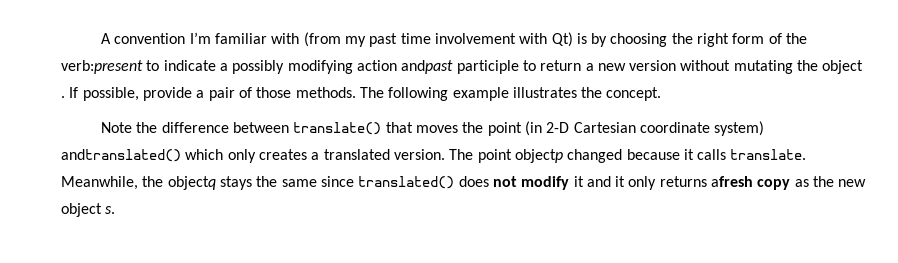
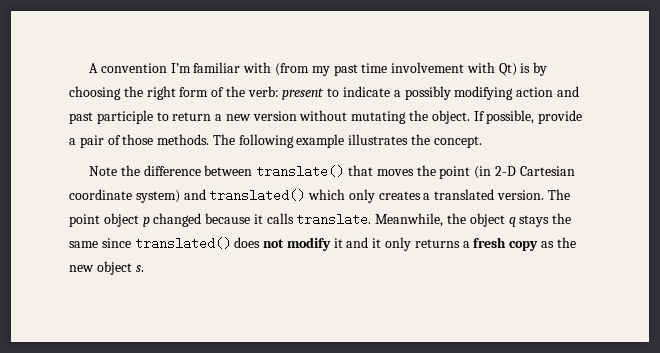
[61,60,143,74] verb:present -> [247,86,325,100] verb: present
[401,60,454,74] andpast -> [556,86,579,97] [69,112,93,124] and past
[822,60,864,74] [61,96,65,98] object . -> [431,110,470,124] object.
[61,149,181,162] andtranslated() -> [183,189,306,202] and translated()
[514,149,563,163] objectp -> [103,213,150,227] object p
[167,176,216,190] objectq -> [469,213,516,227] object q
[711,176,754,187] afresh -> [462,237,507,248] a fresh

